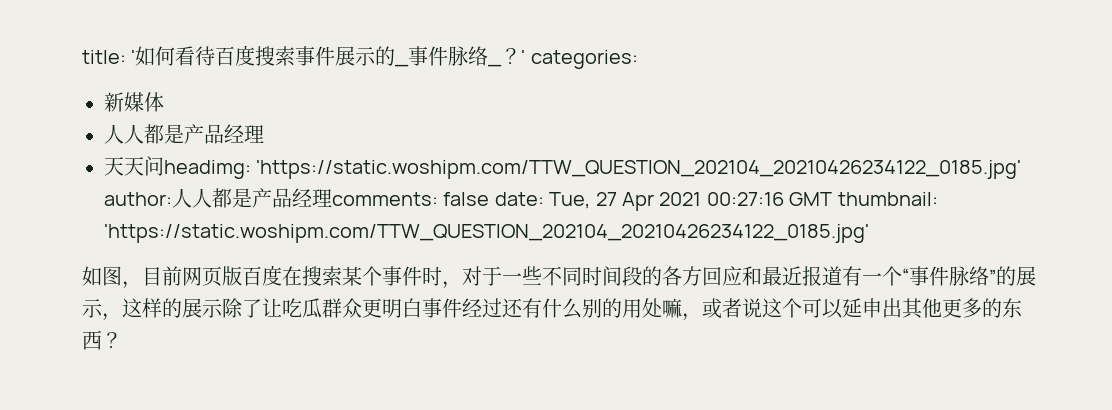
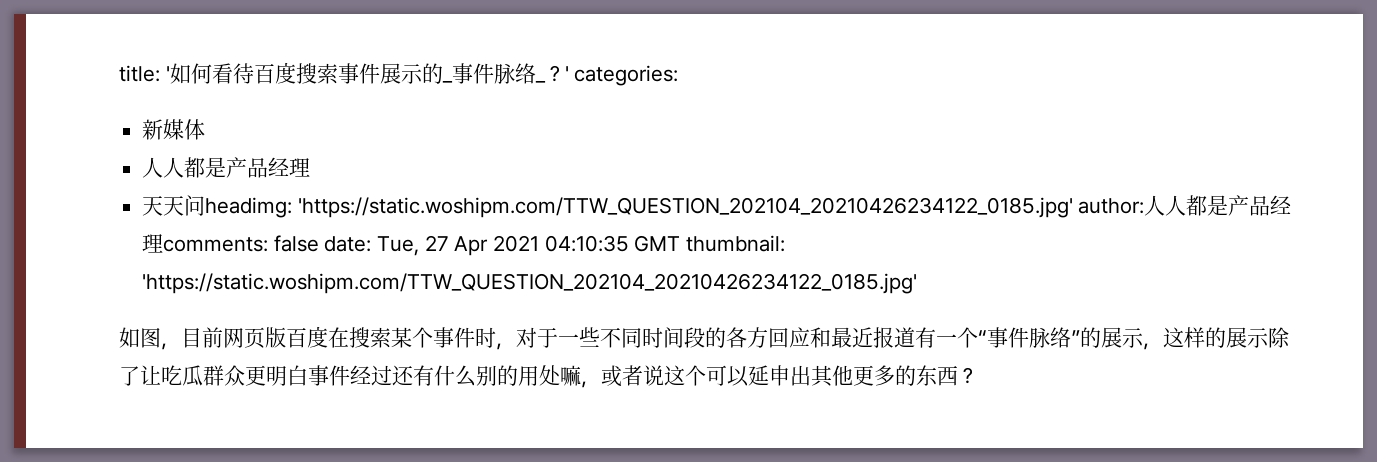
[706,192,784,206] 00:27:16 -> [544,235,629,252] 04:10:35

